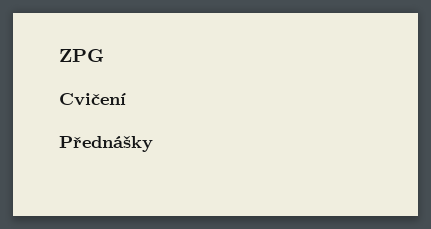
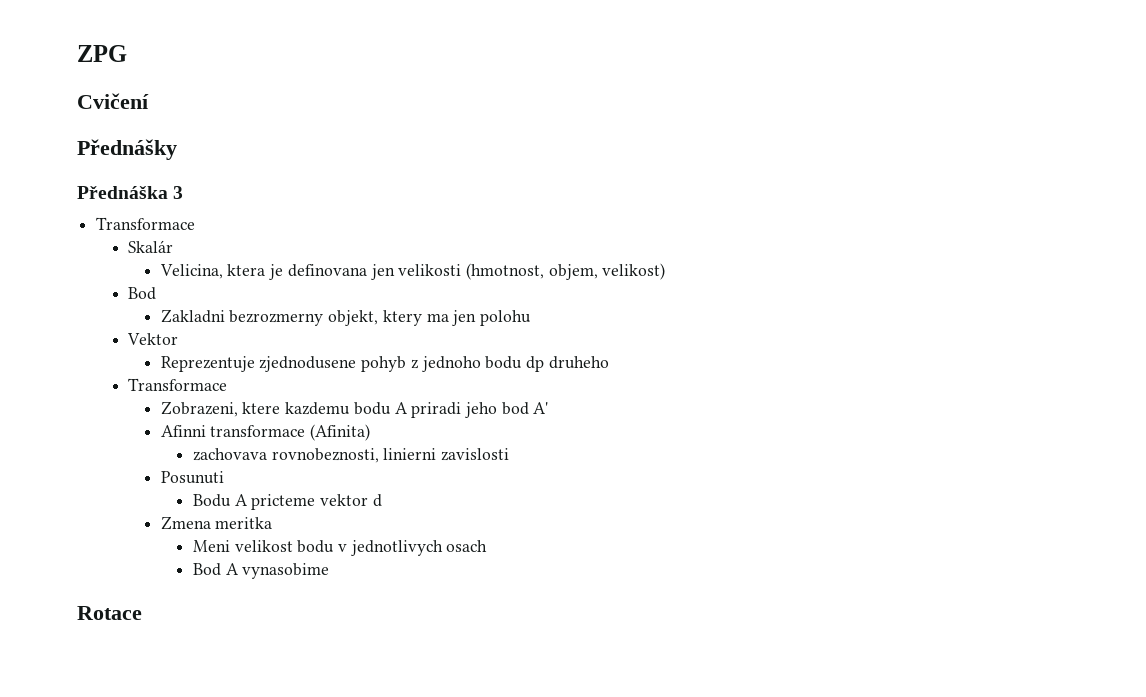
(153, 144) none -> [77,186,184,199] [96,217,196,230] [128,240,174,253] [159,263,666,280] [128,287,157,300] [160,309,531,326] [127,333,179,345] [160,356,609,372] [128,378,228,391] [160,401,549,418] [160,424,371,441] [192,448,509,463] [160,471,224,484] [192,494,382,510] [160,516,273,530] [192,540,488,556] [192,563,330,579] [77,606,142,620] // Přednáška 3 // Transformace // Skalár // Velicina, ktera je definovana jen velikosti (hmotnost, objem, velikost) // Bod // Zakladni bezrozmerny objekt, ktery ma jen polohu // Vektor // Reprezentuje zjednodusene pohyb z jednoho bodu dp druheho // Transformace // Zobrazeni, ktere kazdemu bodu A priradi jeho bod A' // Afinni transformace (Afinita) // zachovava rovnobeznosti, linierni zavislosti // Posunuti // Bodu A pricteme vektor d // Zmena meritka // Meni velikost bodu v jednotlivych osach // Bod A vynasobime // Rotace

